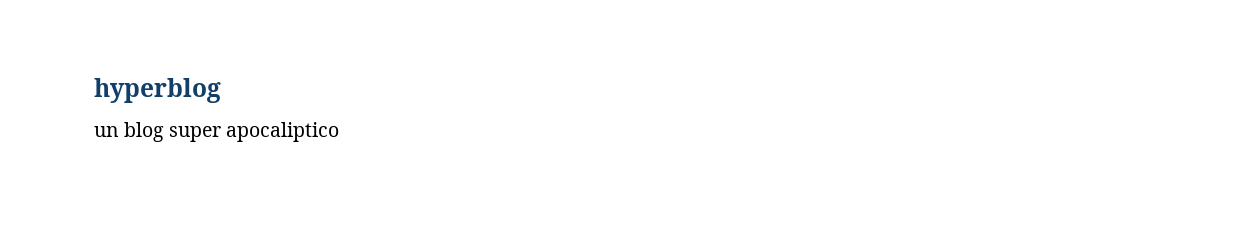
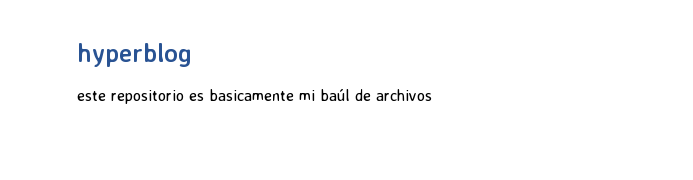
[94,122,339,142] un blog super apocaliptico -> [77,89,432,104] este repositorio es basicamente mi baúl de archivos

